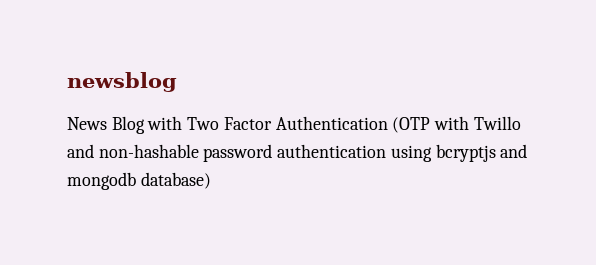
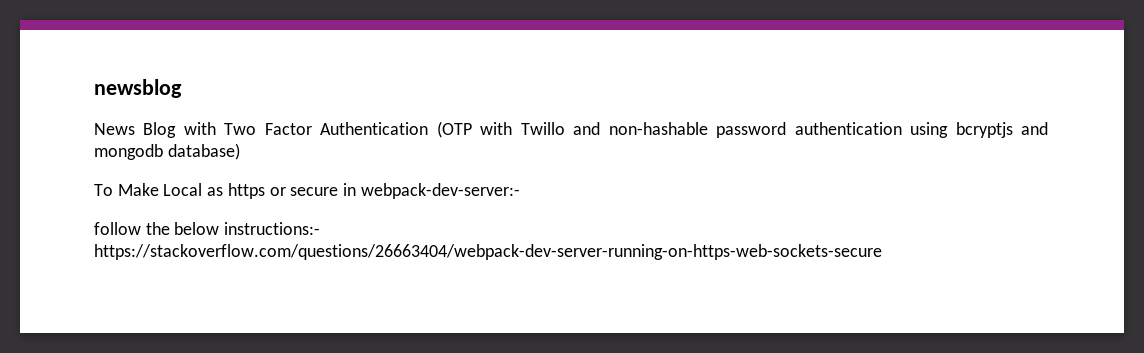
(211, 180) none -> [94,183,520,199] [94,222,321,235] [94,244,882,260] // To Make Local as https or secure in webpack-dev-server:- // follow the below instructions:- https://stackoverflow.com/questions/26663404/webpack-dev-server-running-on-https-web-sockets-secure

